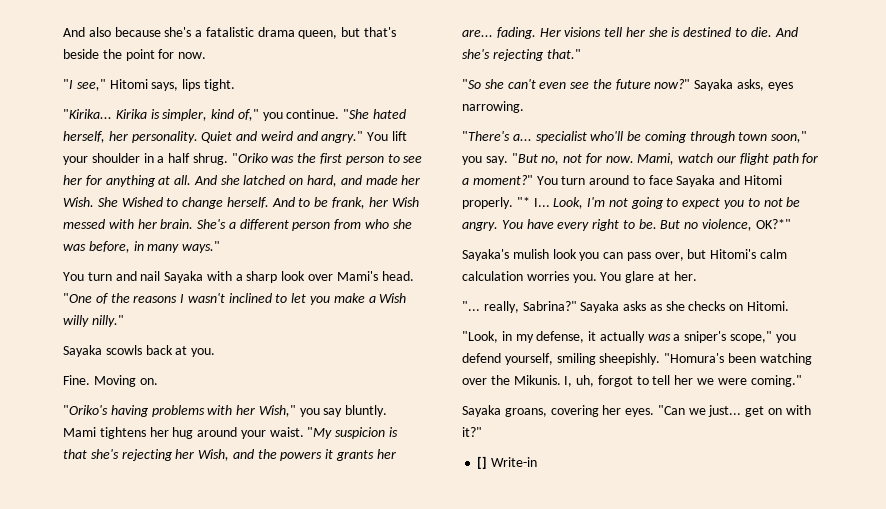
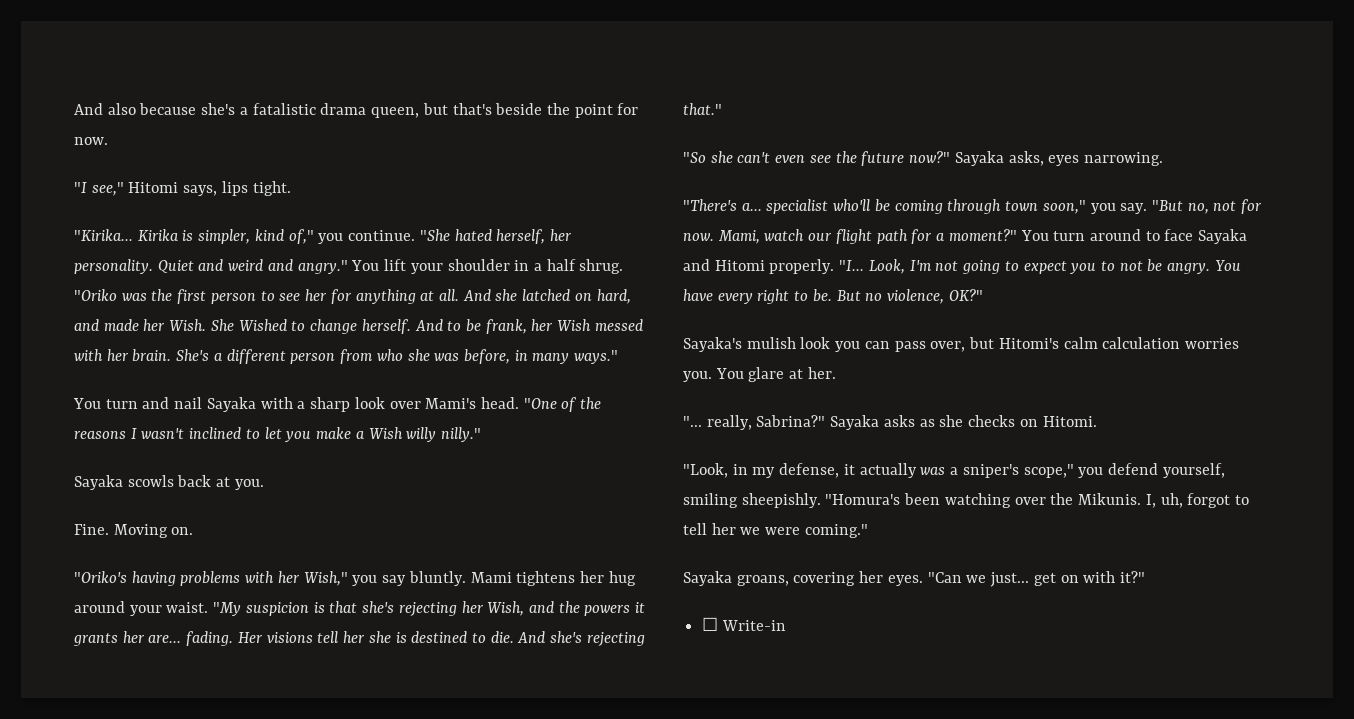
[516,197,550,207] "* I... -> [839,260,865,271] "I...
[755,219,791,229] OK?*" -> [948,289,983,301] OK?"
[477,456,488,469] [] -> [702,617,719,631] ☐

